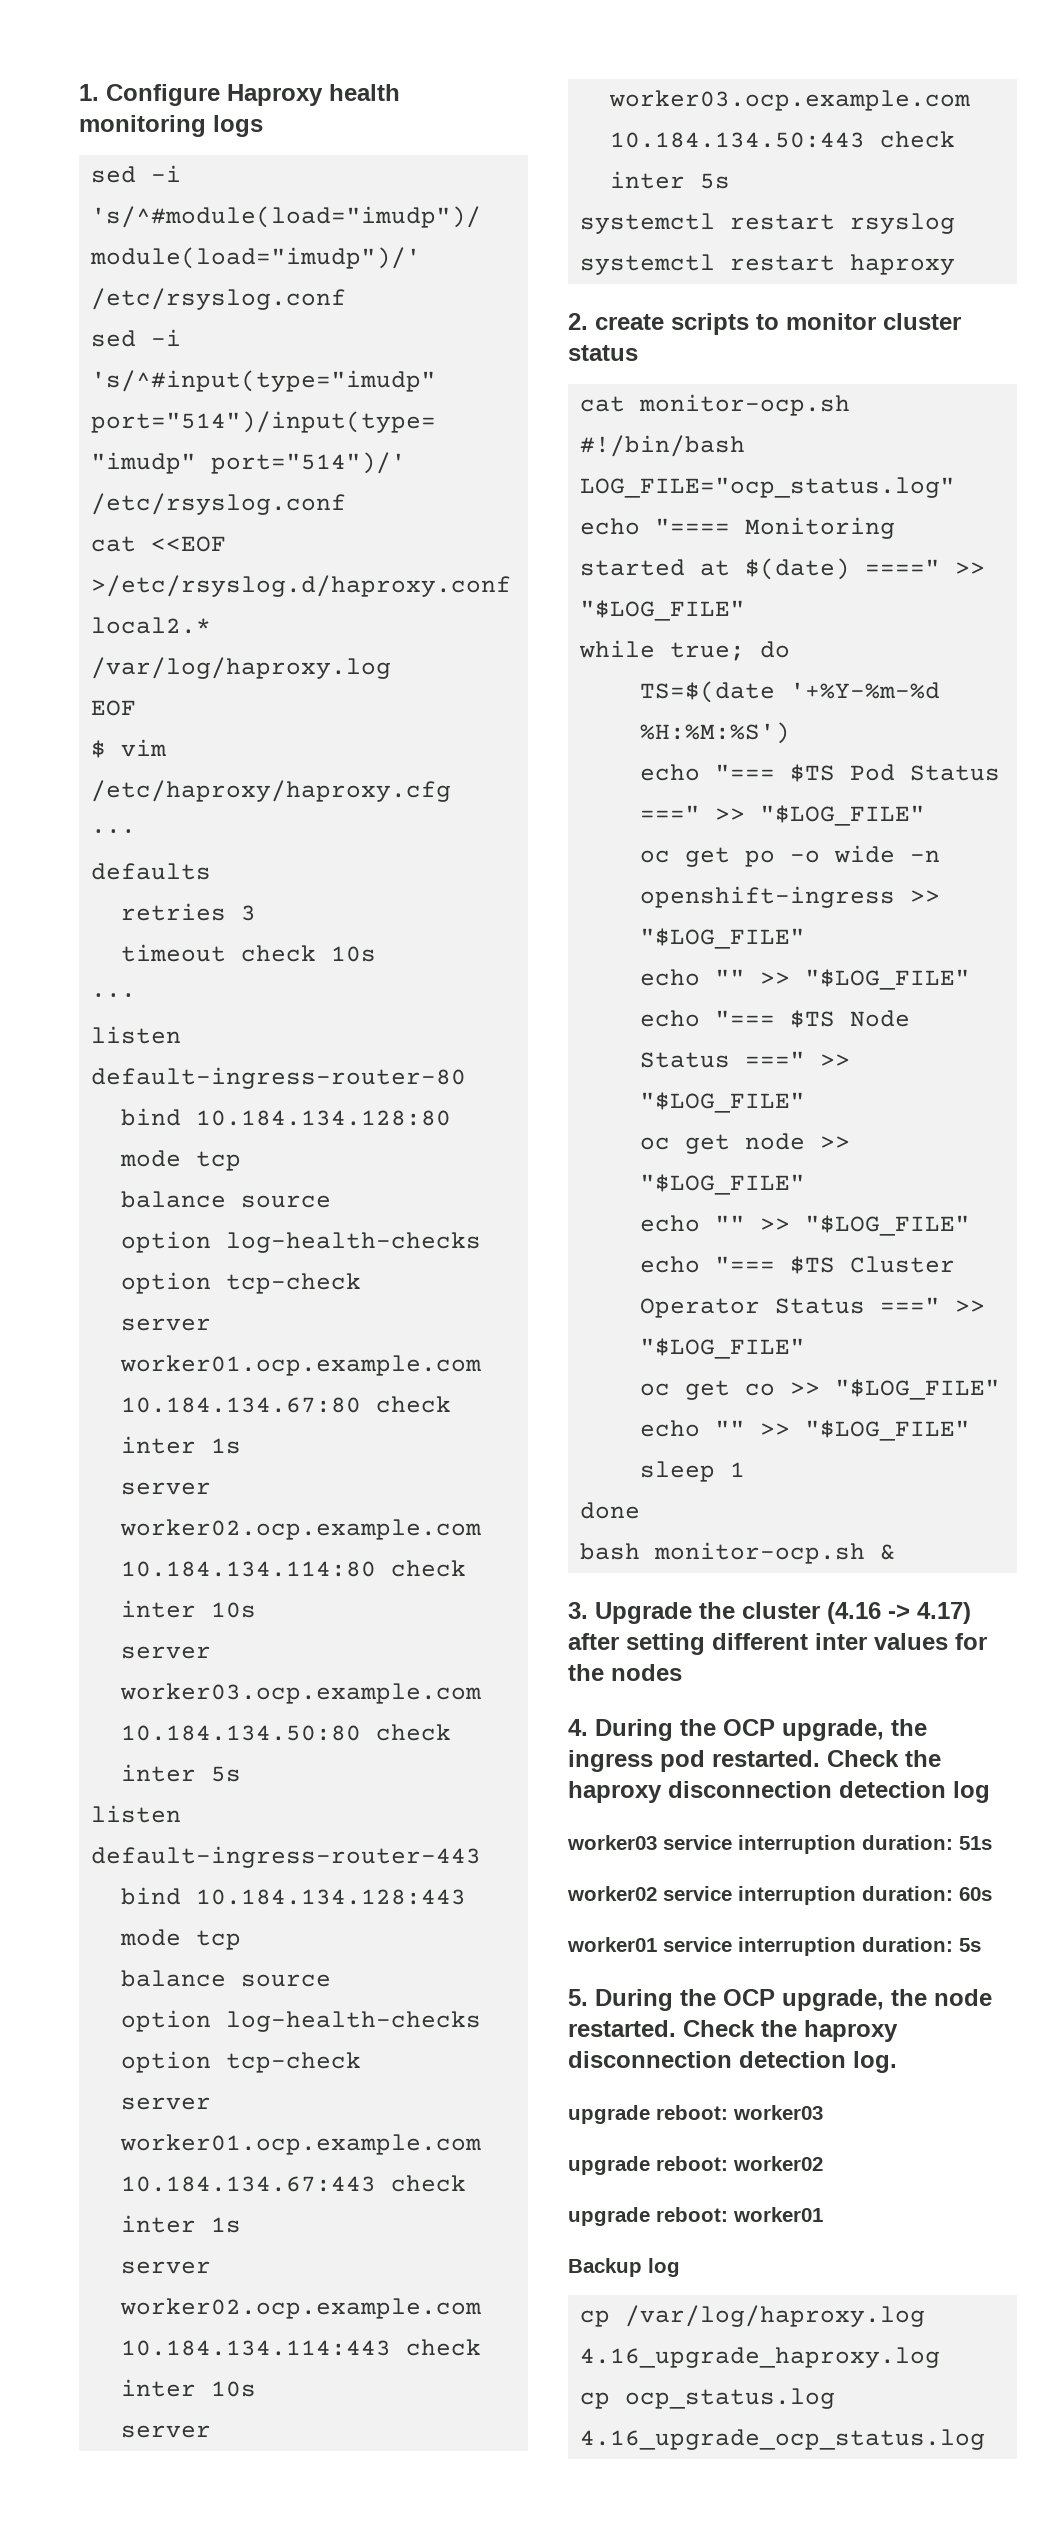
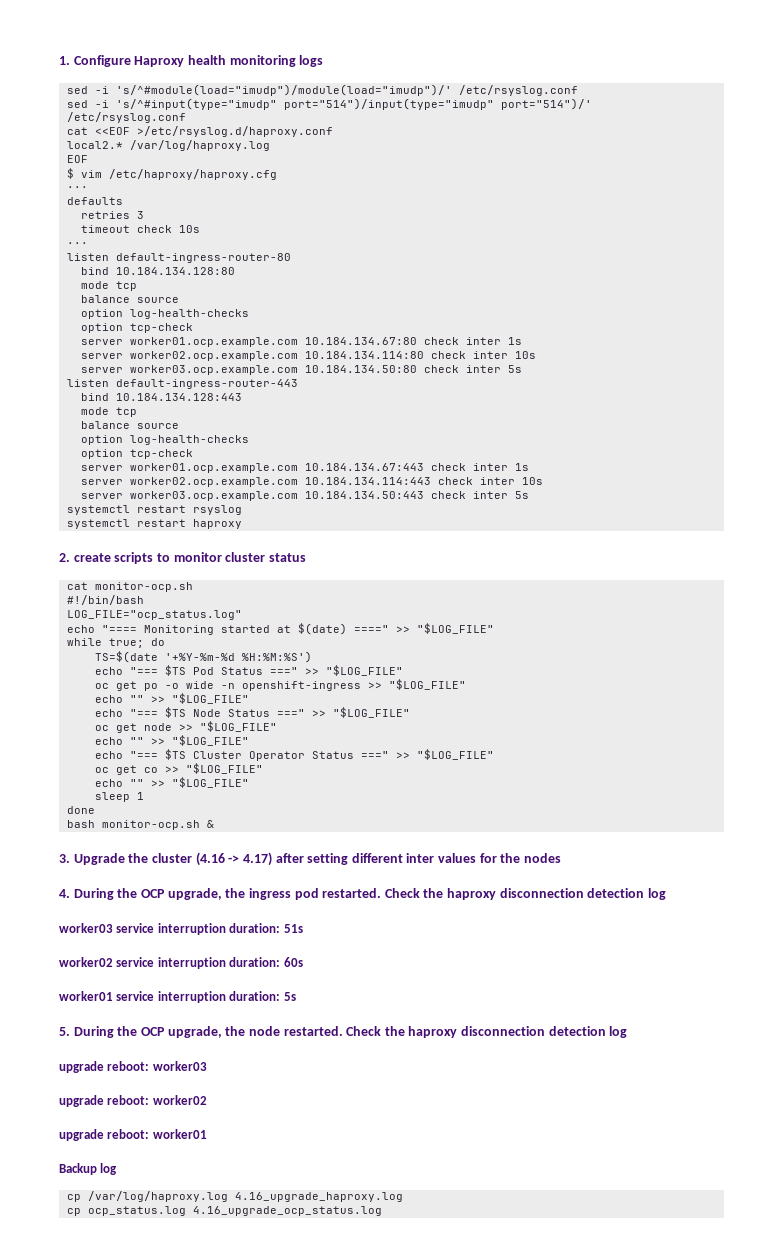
[853,2051,897,2073] log. -> [609,1026,628,1038] log

